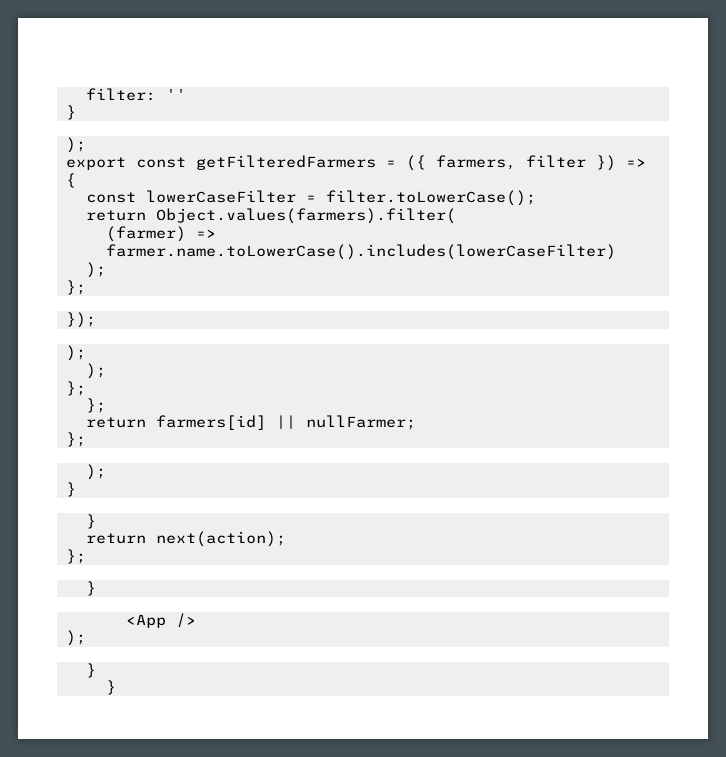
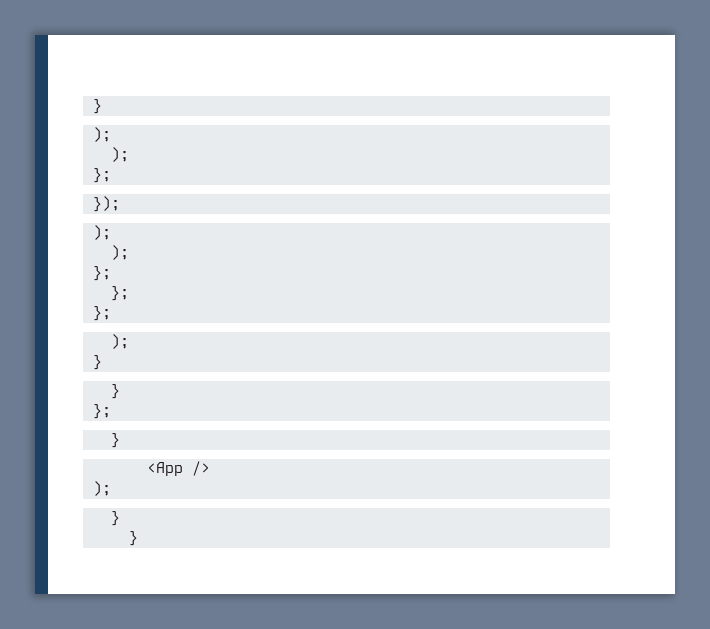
[85,88,186,101] filter: '' // -> (92, 106) none
[65,155,646,171] [65,173,76,188] [85,190,536,206] [85,208,456,224] [105,226,216,242] [105,244,616,260] // export const getFilteredFarmers = ({ farmers, filter }) => { // const lowerCaseFilter = filter.toLowerCase(); // return Object.values(farmers).filter( // (farmer) => farmer.name.toLowerCase().includes(lowerCaseFilter) -> (111, 134) none
[85,415,416,430] // return farmers[id] || nullFarmer; -> (129, 293) none
[85,531,286,547] // return next(action); -> (120, 391) none

